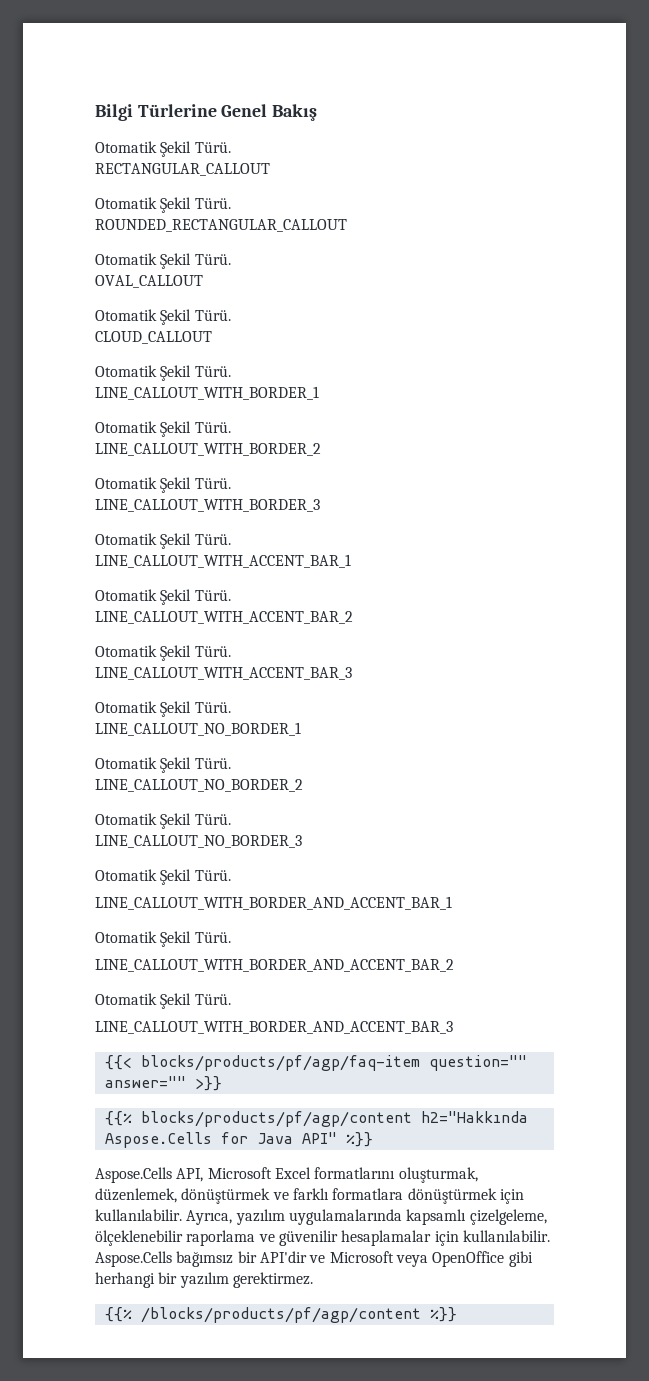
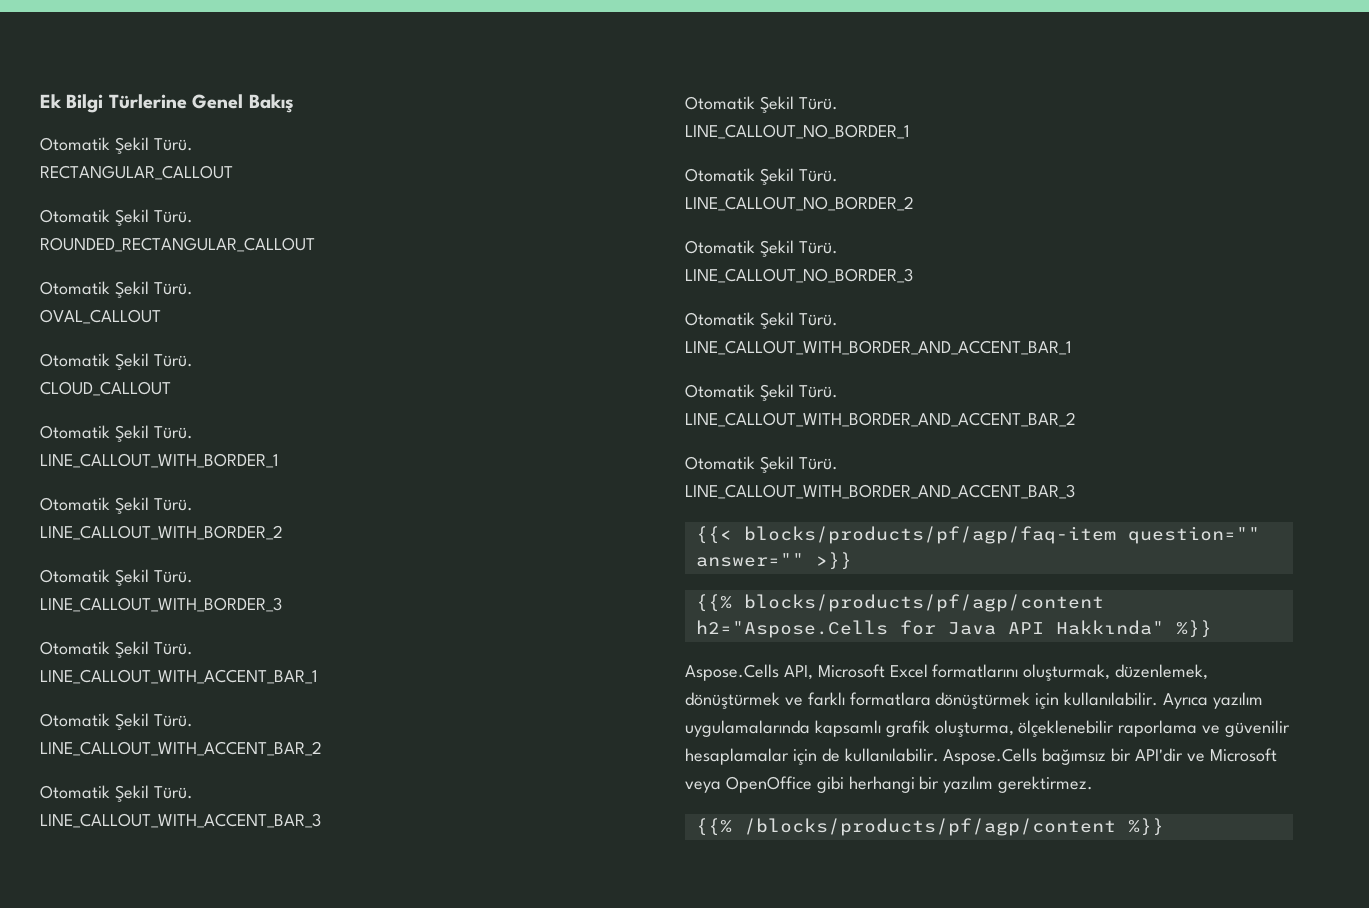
(95, 112) none -> [40,94,62,108] Ek
[420,1111,528,1123] [104,1132,337,1148] h2="Hakkında Aspose.Cells for Java API" -> [695,620,1164,638] h2="Aspose.Cells for Java API Hakkında"
[186,1210,233,1225] Ayrıca, -> [1163,693,1209,709] Ayrıca
[469,1209,547,1225] çizelgeleme, -> [885,720,1014,737] grafik oluşturma,
(459, 1238) none -> [821,748,840,762] de

